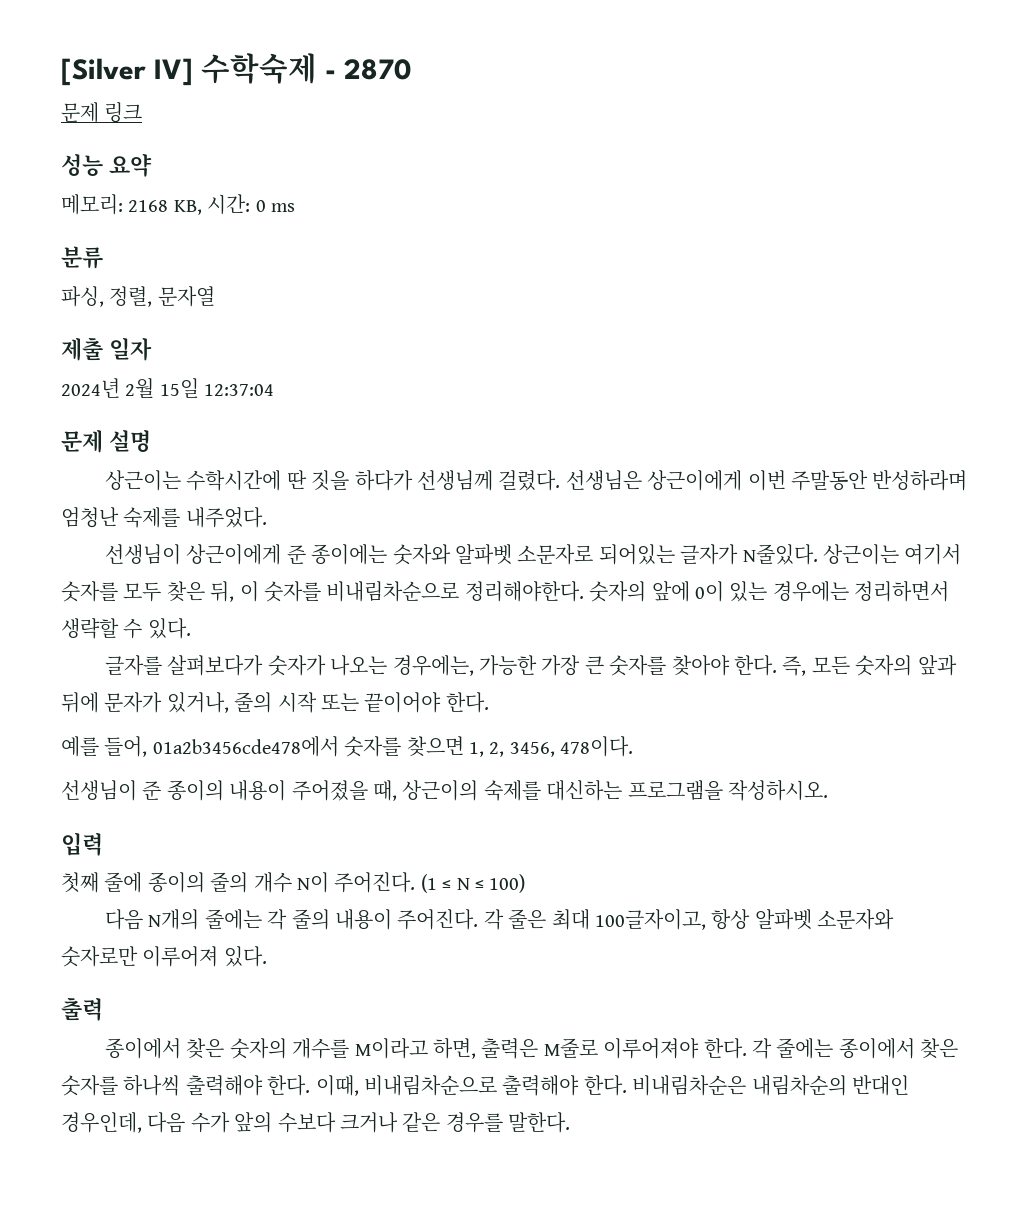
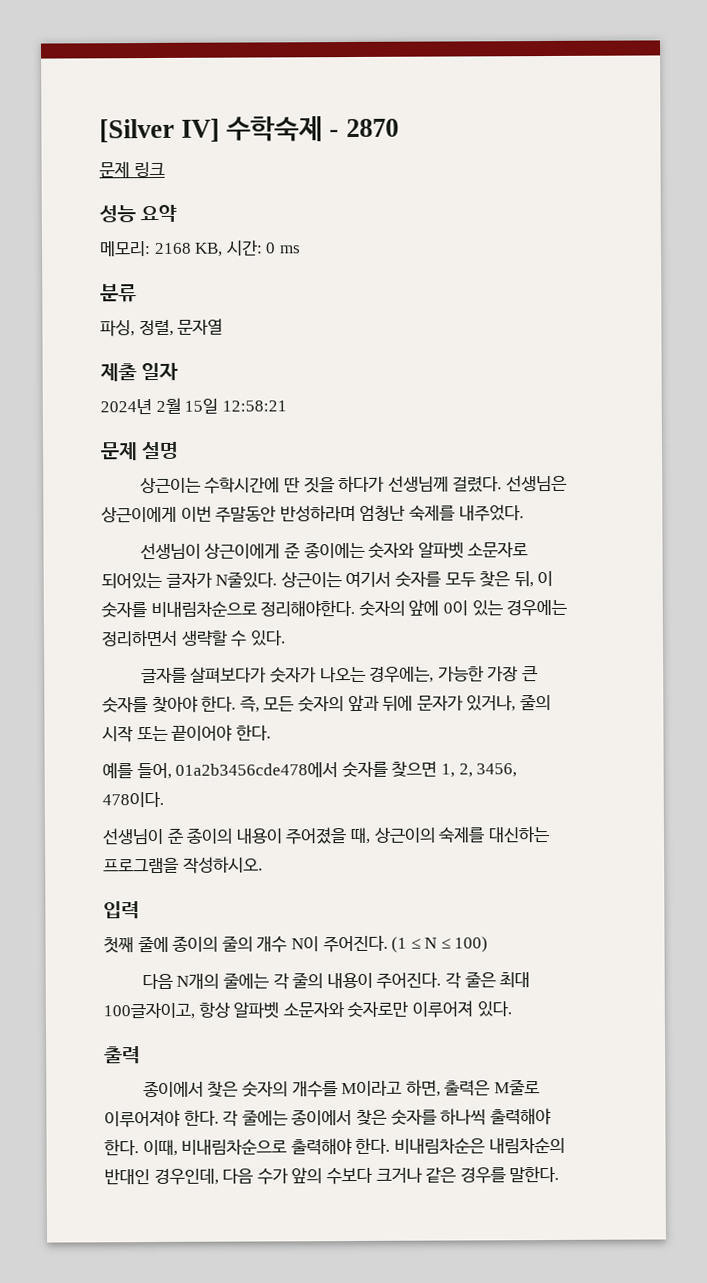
[204,384,275,396] 12:37:04 -> [221,400,287,412] 12:58:21

